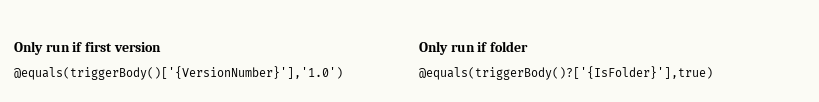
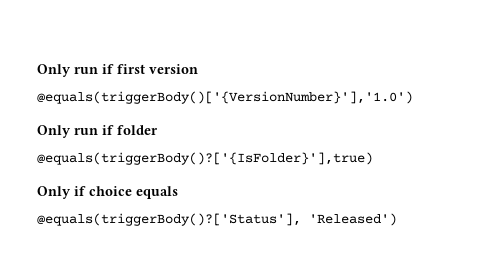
(713, 73) none -> [37,186,178,199] [37,213,397,226] // Only if choice equals // @equals(triggerBody()?['Status'], 'Released')

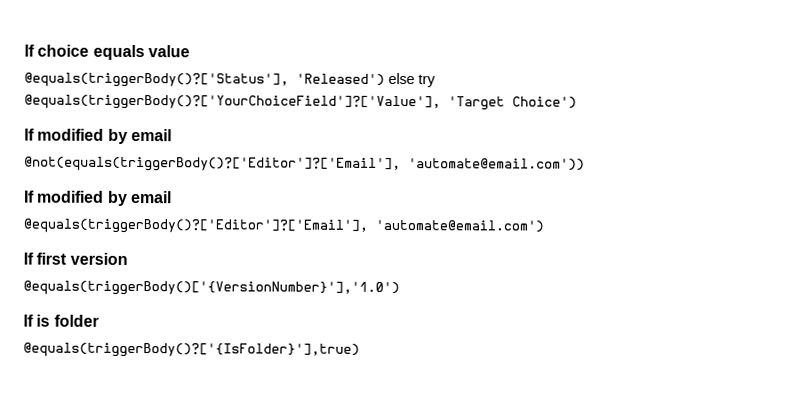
[37,64,114,77] Only run if -> [24,44,190,61] [24,72,436,88] [24,94,577,111] [24,128,172,144] [24,156,585,173] [24,190,172,206] [23,218,544,234] [23,252,34,265] If choice equals value // @equals(triggerBody()?['Status'], 'Released') else try @equals(triggerBody()?['YourChoiceField']?['Value'], 'Target Choice') // If modified by email // @not(equals(triggerBody()?['Editor']?['Email'], 'automate@email.com')) // If modified by email // @equals(triggerBody()?['Editor']?['Email'], 'automate@email.com') // If
[37,125,114,138] Only run if -> [23,314,51,327] If is
[37,186,178,199] [37,213,397,226] // Only if choice equals // @equals(triggerBody()?['Status'], 'Released') -> (360, 350) none

